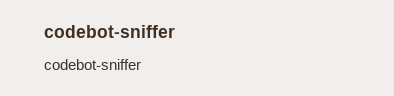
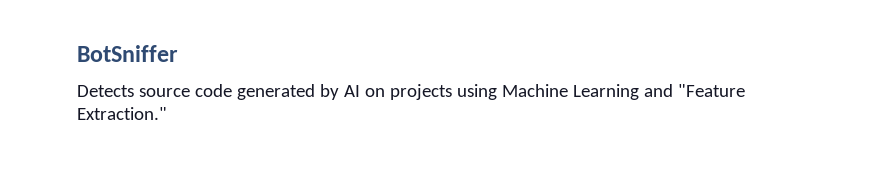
[44,25,175,38] [44,59,141,70] codebot-sniffer // codebot-sniffer -> [77,45,178,62] [77,84,745,100] [77,107,167,120] BotSniffer // Detects source code generated by AI on projects using Machine Learning and "Feature Extraction."

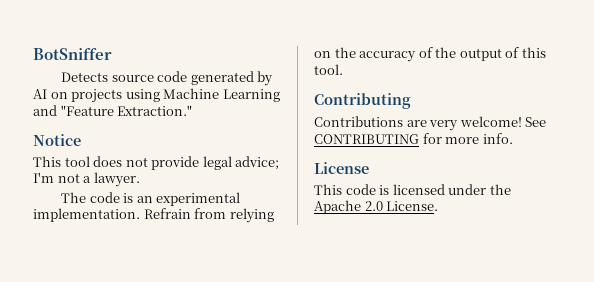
(167, 113) none -> [33,134,81,146] [33,156,280,170] [33,172,140,187] [61,192,241,206] [33,208,274,223] [314,47,546,62] [314,64,343,75] [314,93,411,109] [314,116,547,131] [314,133,513,144] [314,162,369,174] [314,184,511,195] [314,200,439,214] // Notice // This tool does not provide legal advice; I'm not a lawyer. // The code is an experimental implementation. Refrain from relying on the accuracy of the output of this tool. // Contributing // Contributions are very welcome! See CONTRIBUTING for more info. // License // This code is licensed under the Apache 2.0 License.

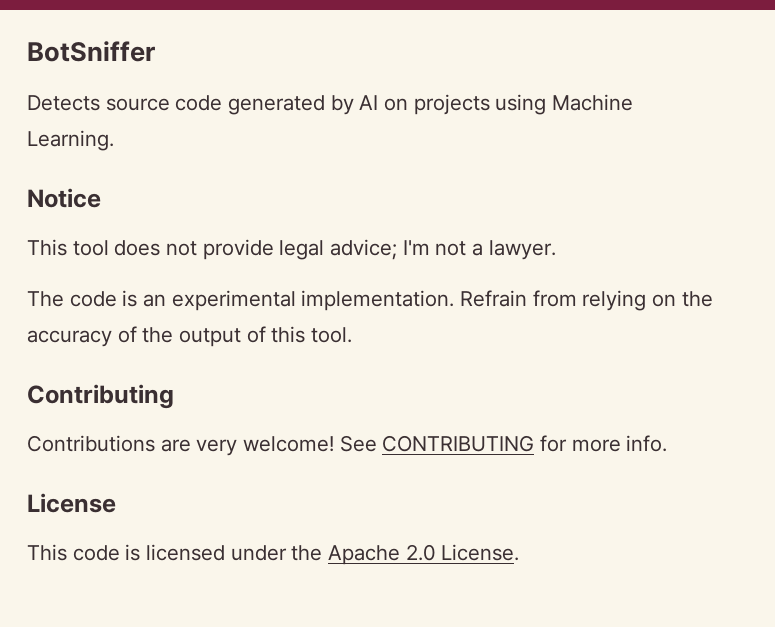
[222,89,280,102] [33,105,193,116] Learning and "Feature Extraction." -> [27,130,114,151] Learning.

